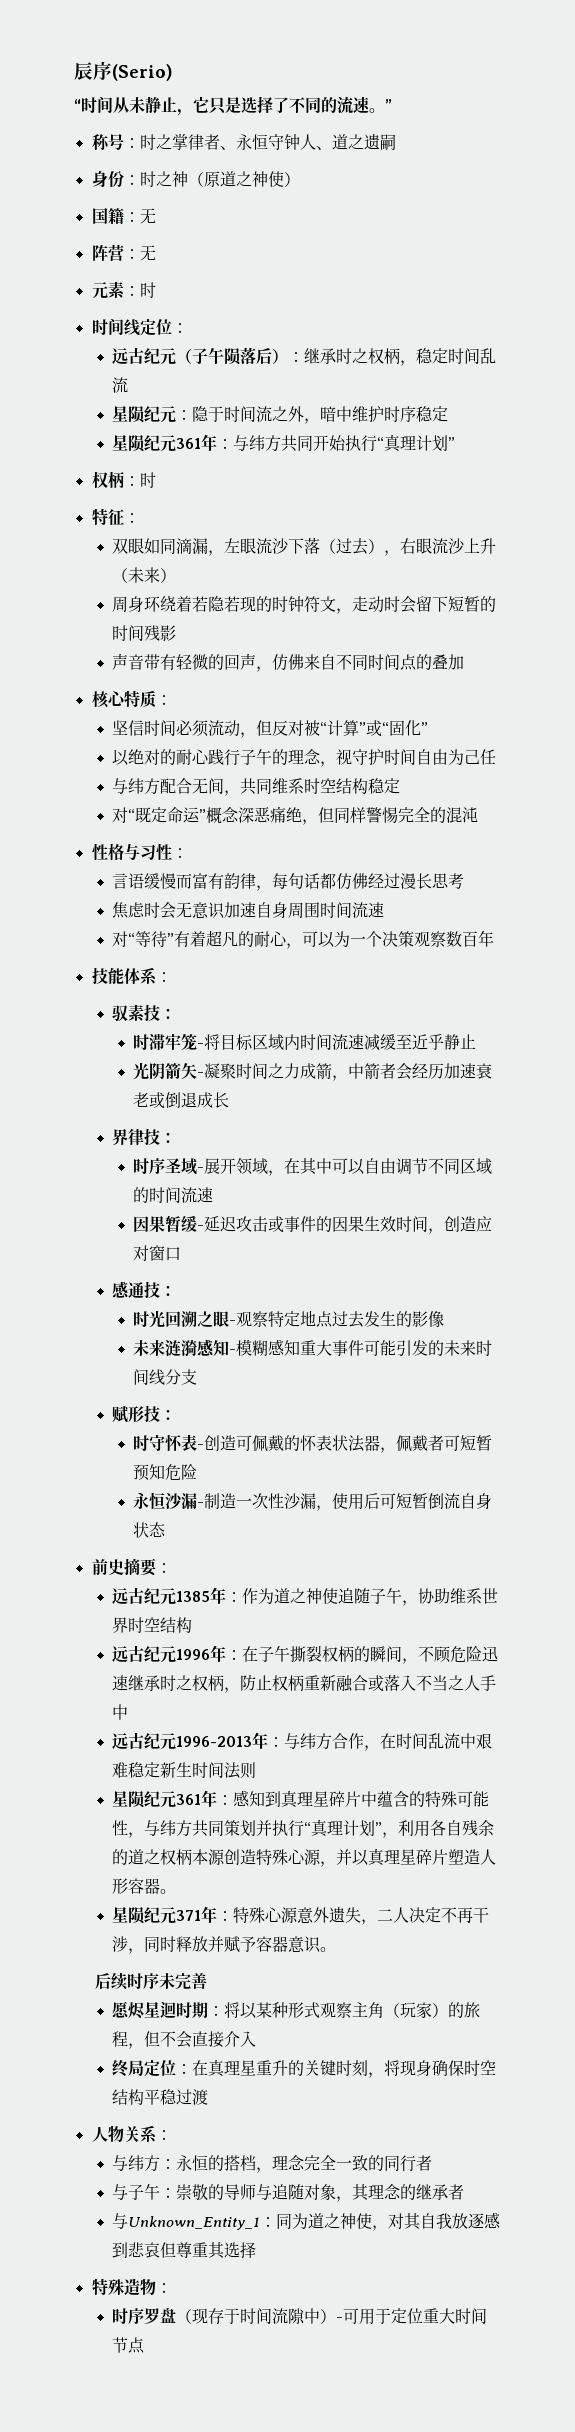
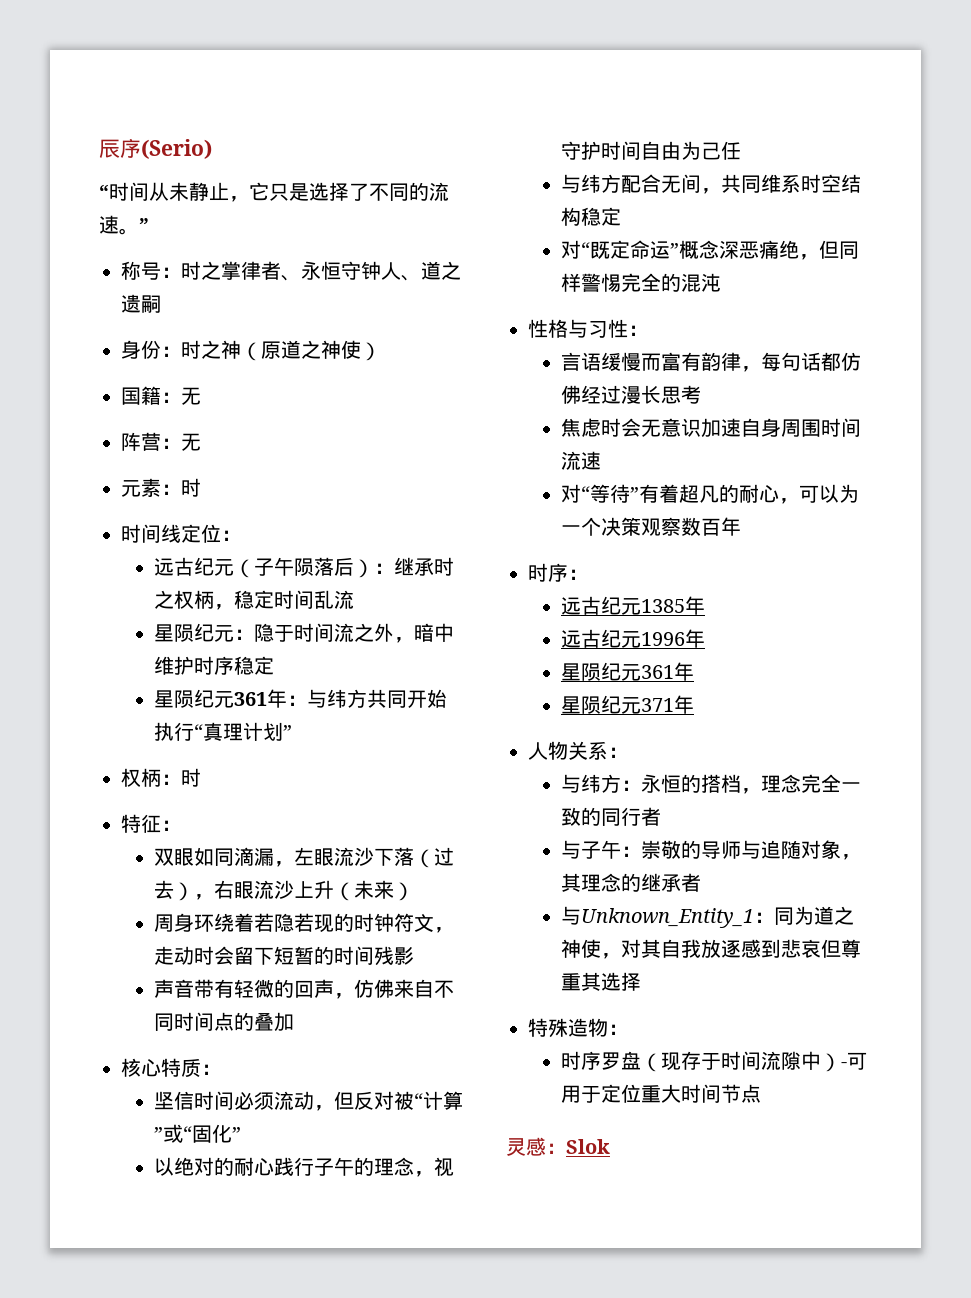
[91,967,172,985] [112,1004,177,1022] [133,1033,477,1051] [133,1062,493,1081] [133,1092,230,1109] [112,1128,177,1146] [133,1158,493,1176] [133,1187,214,1203] [133,1215,493,1234] [133,1245,182,1261] [112,1281,177,1299] [133,1310,445,1328] [133,1339,493,1357] [133,1369,198,1385] [112,1405,177,1423] [133,1434,493,1453] [133,1464,198,1481] [133,1492,493,1511] [133,1522,167,1538] [91,1558,172,1576] [112,1587,499,1606] [112,1617,193,1633] [112,1645,499,1664] [112,1674,497,1693] [112,1704,129,1720] [112,1732,493,1751] [112,1762,257,1779] [112,1790,490,1808] [112,1819,495,1838] [112,1848,497,1867] [112,1878,177,1894] [112,1906,490,1925] [112,1936,337,1954] [94,1972,207,1990] [112,2001,481,2019] [112,2031,257,2049] [112,2059,497,2078] [112,2089,209,2105] 技能体系： // 驭素技： // 时滞牢笼-将目标区域内时间流速减缓至近乎静止 // 光阴箭矢-凝聚时间之力成箭，中箭者会经历加速衰老或倒退成长 // 界律技： // 时序圣域-展开领域，在其中可以自由调节不同区域的时间流速 // 因果暂缓-延迟攻击或事件的因果生效时间，创造应对窗口 // 感通技： // 时光回溯之眼-观察特定地点过去发生的影像 // 未来涟漪感知-模糊感知重大事件可能引发的未来时间线分支 // 赋形技： // 时守怀表-创造可佩戴的怀表状法器，佩戴者可短暂预知危险 // 永恒沙漏-制造一次性沙漏，使用后可短暂倒流自身状态 // 前史摘要： // 远古纪元1385年：作为道之神使追随子午，协助维系世界时空结构 // 远古纪元1996年：在子午撕裂权柄的瞬间，不顾危险迅速继承时之权柄，防止权柄重新融合或落入不当之人手中 // 远古纪元1996-2013年：与纬方合作，在时间乱流中艰难稳定新生时间法则 // 星陨纪元361年：感知到真理星碎片中蕴含的特殊可能性，与纬方共同策划并执行“真理计划”，利用各自残余的道之权柄本源创造特殊心源，并以真理星碎片塑造人形容器。 // 星陨纪元371年：特殊心源意外遗失，二人决定不再干涉，同时释放并赋予容器意识。 // 后续时序未完善 // 愿烬星迴时期：将以某种形式观察主角（玩家）的旅程，但不会直接介入 // 终局定位：在真理星重升的关键时刻，将现身确保时空结构平稳过渡 -> [528,563,588,582] [561,596,706,615] [561,629,706,648] [561,662,695,681] [561,695,695,714] 时序： // 远古纪元1385年 // 远古纪元1996年 // 星陨纪元361年 // 星陨纪元371年
(146, 2345) none -> [506,1137,610,1156] // 灵感：Slok

